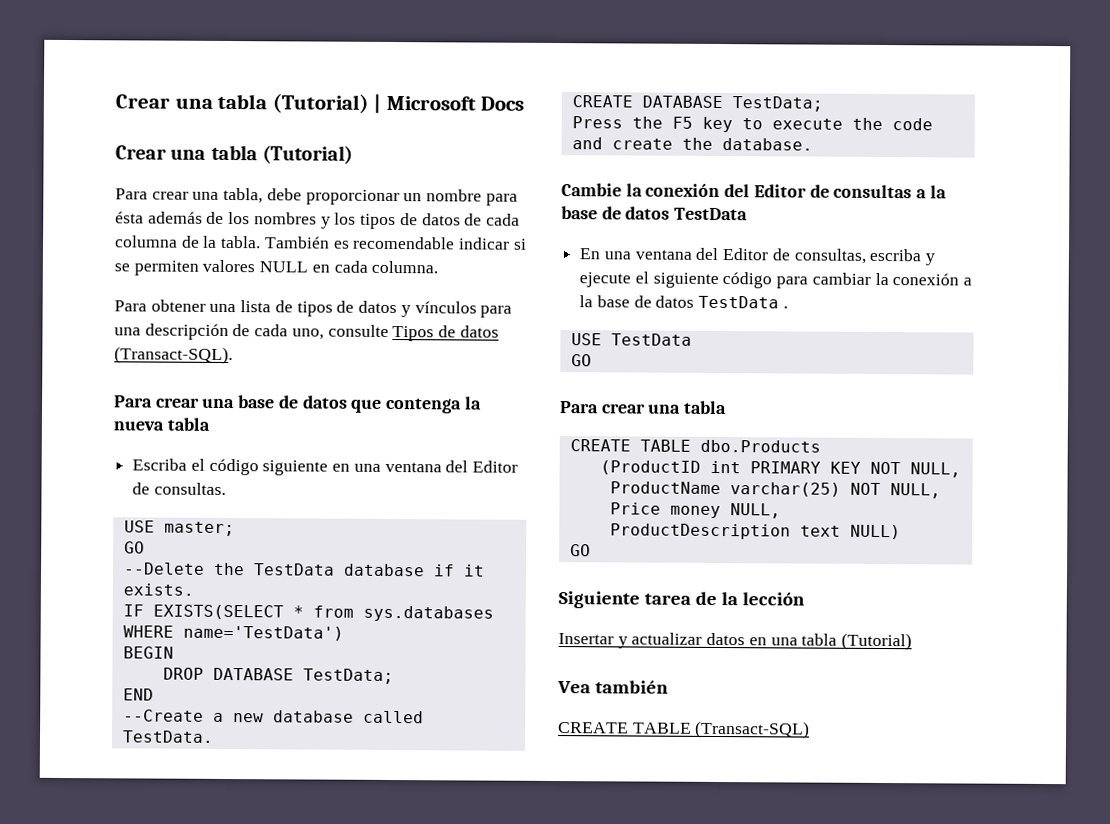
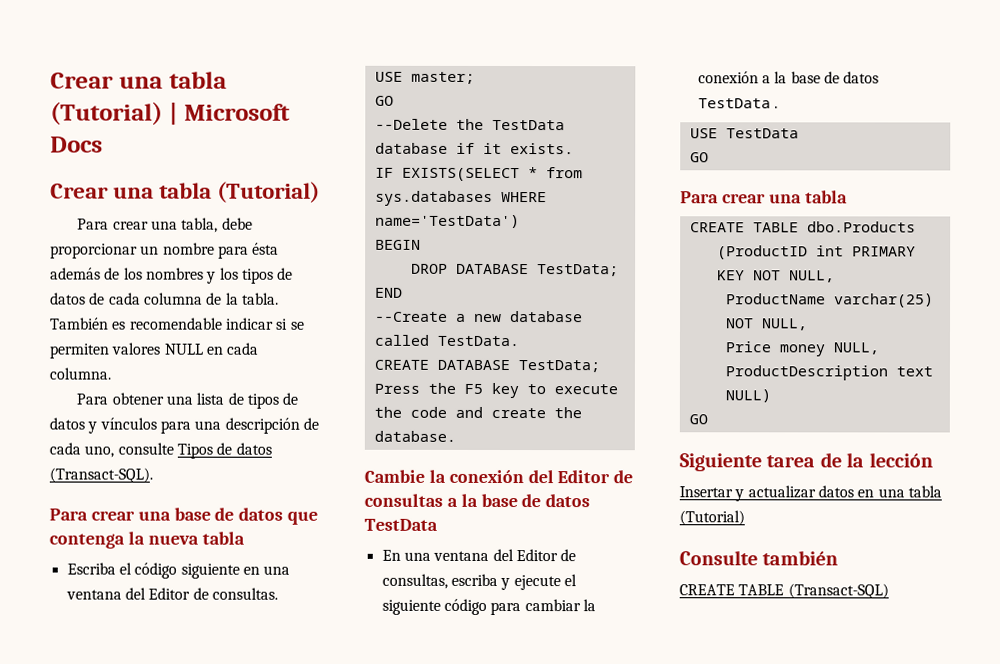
[557,681,591,694] Vea -> [679,550,758,566] Consulte

